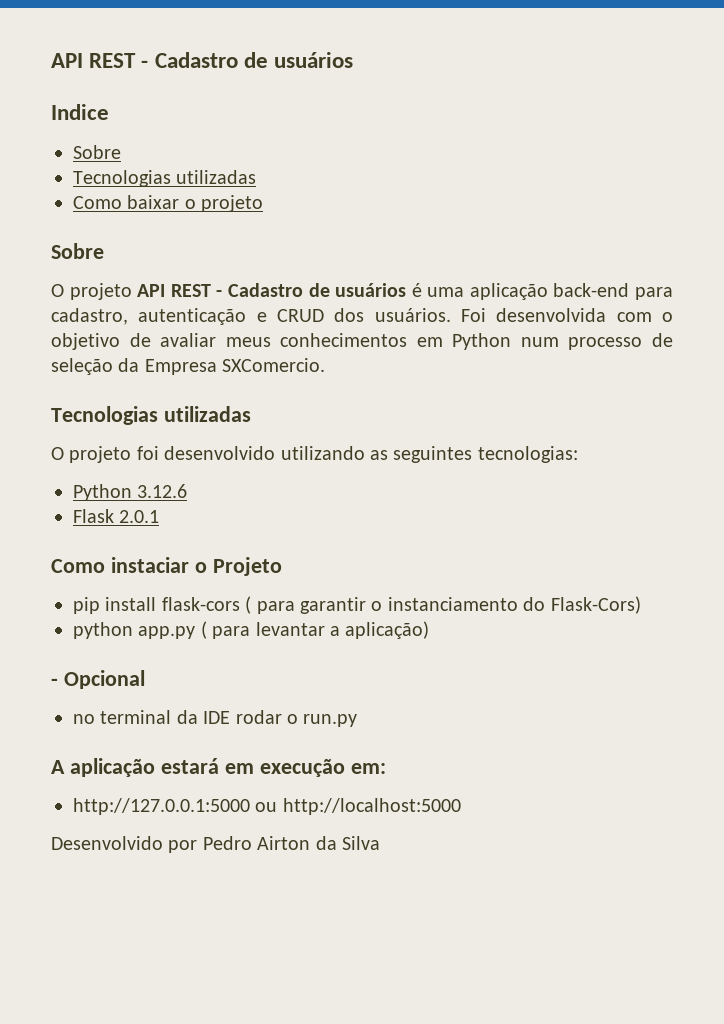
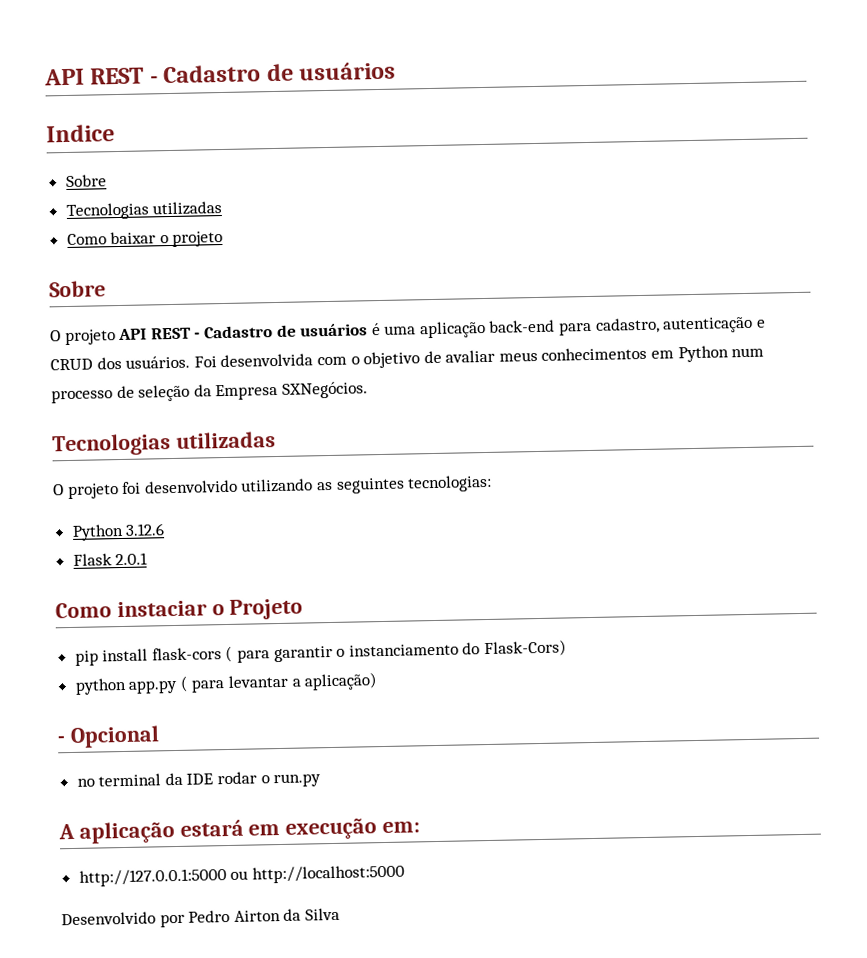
[222,358,326,372] SXComercio. -> [281,381,368,399] SXNegócios.

